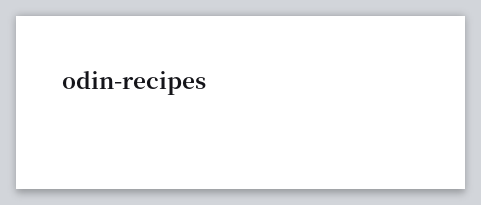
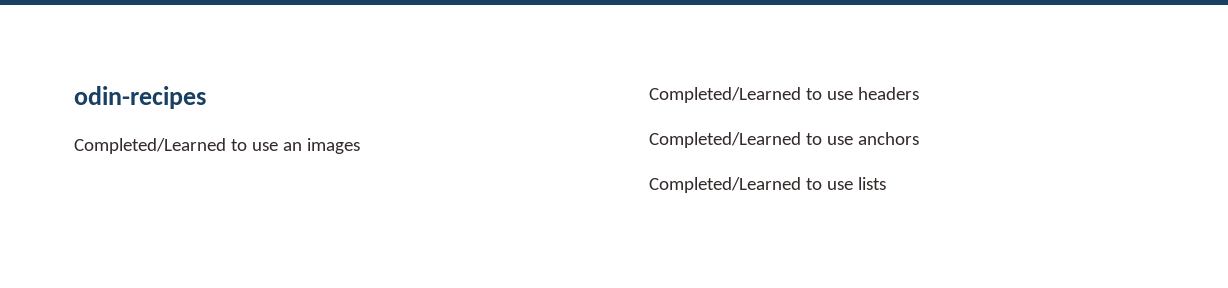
(206, 83) none -> [74,138,360,154] [649,87,919,103] [649,132,919,148] [649,177,886,193] // Completed/Learned to use an images // Completed/Learned to use headers // Completed/Learned to use anchors // Completed/Learned to use lists

